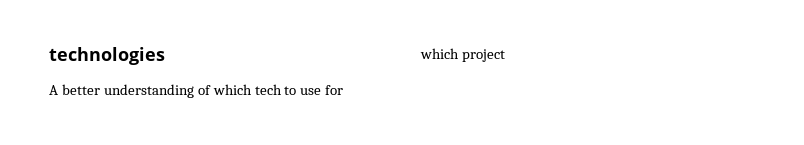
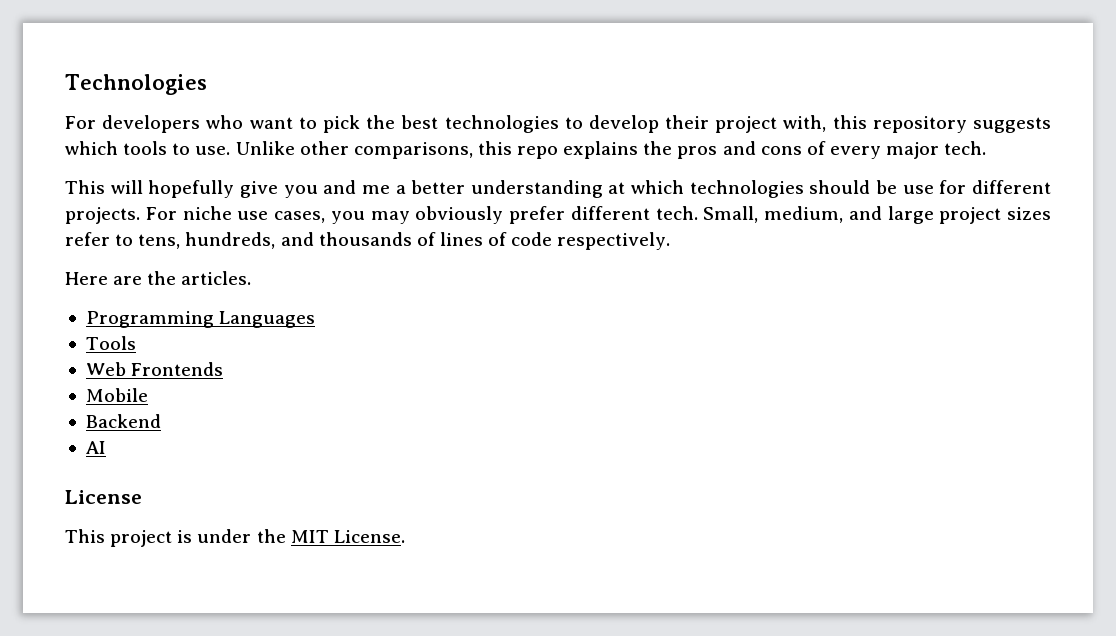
[49,47,165,65] [49,84,344,98] [420,48,505,62] technologies // A better understanding of which tech to use for which project -> [65,74,207,95] [65,115,1051,133] [65,141,987,159] [65,180,1051,198] [65,206,1051,224] [65,232,671,250] [65,271,252,285] [85,311,316,328] [85,336,136,350] [85,362,224,376] [85,388,148,402] [85,414,161,428] [85,441,106,454] [65,490,142,504] [65,529,405,547] Technologies // For developers who want to pick the best technologies to develop their project with, this repository suggests which tools to use. Unlike other comparisons, this repo explains the pros and cons of every major tech. // This will hopefully give you and me a better understanding at which technologies should be use for different projects. For niche use cases, you may obviously prefer different tech. Small, medium, and large project sizes refer to tens, hundreds, and thousands of lines of code respectively. // Here are the articles. // Programming Languages // Tools // Web Frontends // Mobile // Backend // AI // License // This project is under the MIT License.

